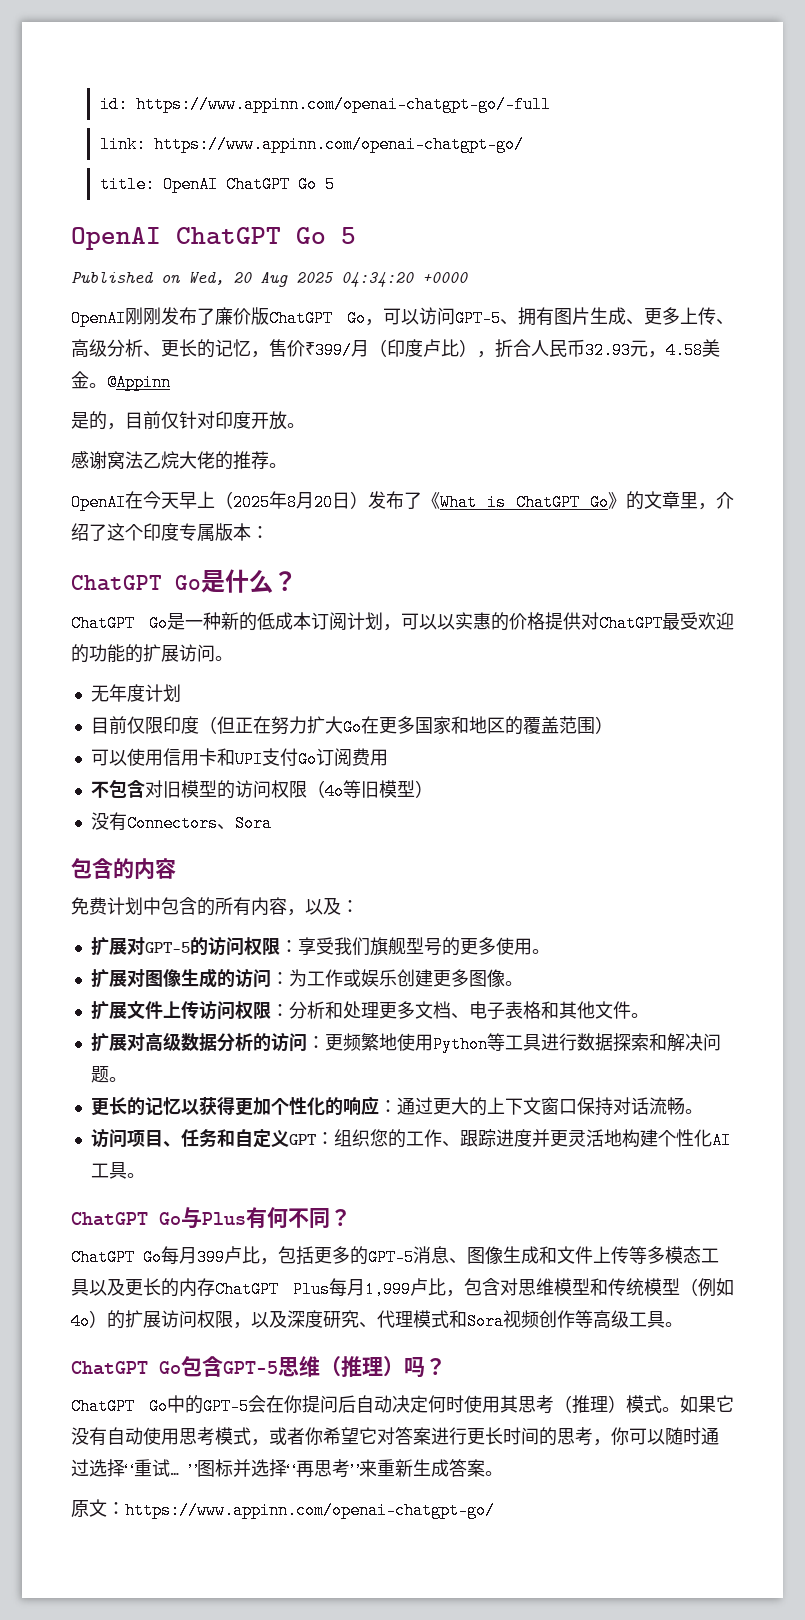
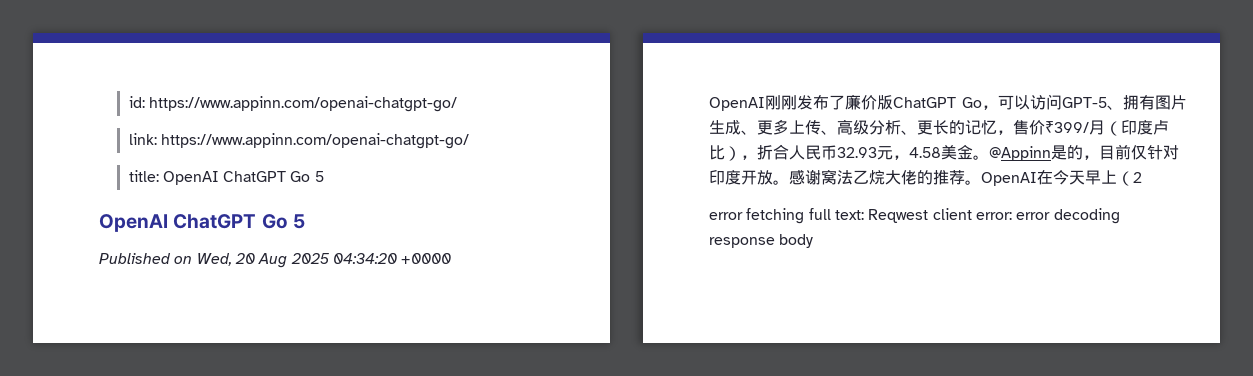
[135,96,551,113] https://www.appinn.com/openai-chatgpt-go/-full -> [148,96,457,112] https://www.appinn.com/openai-chatgpt-go/
(171, 382) // -> (1051, 153) none
(305, 425) // -> (789, 182) none
(287, 465) // -> (981, 182) none
[233,491,734,511] [71,523,269,541] [71,569,297,593] [71,612,734,632] [71,644,233,663] [90,684,181,702] [90,716,613,736] [90,748,388,768] [90,779,433,800] [90,812,272,832] [71,858,176,880] [71,897,359,916] [90,936,550,956] [90,968,523,988] [90,1000,649,1020] [90,1032,721,1053] [90,1066,127,1083] [90,1096,703,1116] [90,1128,731,1149] [90,1162,145,1179] [71,1207,351,1229] [71,1246,719,1266] [71,1278,734,1298] [71,1310,683,1330] [71,1356,446,1378] [71,1395,734,1415] [71,1427,719,1446] [71,1459,503,1478] [71,1499,495,1519] 2025年8月20日）发布了《What is ChatGPT Go》的文章里，介绍了这个印度专属版本： // ChatGPT Go是什么？ // ChatGPT Go是一种新的低成本订阅计划，可以以实惠的价格提供对ChatGPT最受欢迎的功能的扩展访问。 // 无年度计划 // 目前仅限印度（但正在努力扩大Go在更多国家和地区的覆盖范围） // 可以使用信用卡和UPI支付Go订阅费用 // 不包含对旧模型的访问权限（4o等旧模型） // 没有Connectors、Sora // 包含的内容 // 免费计划中包含的所有内容，以及： // 扩展对GPT-5的访问权限：享受我们旗舰型号的更多使用。 // 扩展对图像生成的访问：为工作或娱乐创建更多图像。 // 扩展文件上传访问权限：分析和处理更多文档、电子表格和其他文件。 // 扩展对高级数据分析的访问：更频繁地使用Python等工具进行数据探索和解决问题。 // 更长的记忆以获得更加个性化的响应：通过更大的上下文窗口保持对话流畅。 // 访问项目、任务和自定义GPT：组织您的工作、跟踪进度并更灵活地构建个性化AI工具。 // ChatGPT Go与Plus有何不同？ // ChatGPT Go每月399卢比，包括更多的GPT-5消息、图像生成和文件上传等多模态工具以及更长的内存ChatGPT Plus每月1,999卢比，包含对思维模型和传统模型（例如4o）的扩展访问权限，以及深度研究、代理模式和Sora视频创作等高级工具。 // ChatGPT Go包含GPT-5思维（推理）吗？ // ChatGPT Go中的GPT-5会在你提问后自动决定何时使用其思考（推理）模式。如果它没有自动使用思考模式，或者你希望它对答案进行更长时间的思考，你可以随时通过选择“重试… ”图标并选择“再思考”来重新生成答案。 // 原文：https://www.appinn.com/openai-chatgpt-go/ -> [1133,172,1142,183] [709,208,1120,224] [709,234,814,248] 2 // error fetching full text: Reqwest client error: error decoding response body

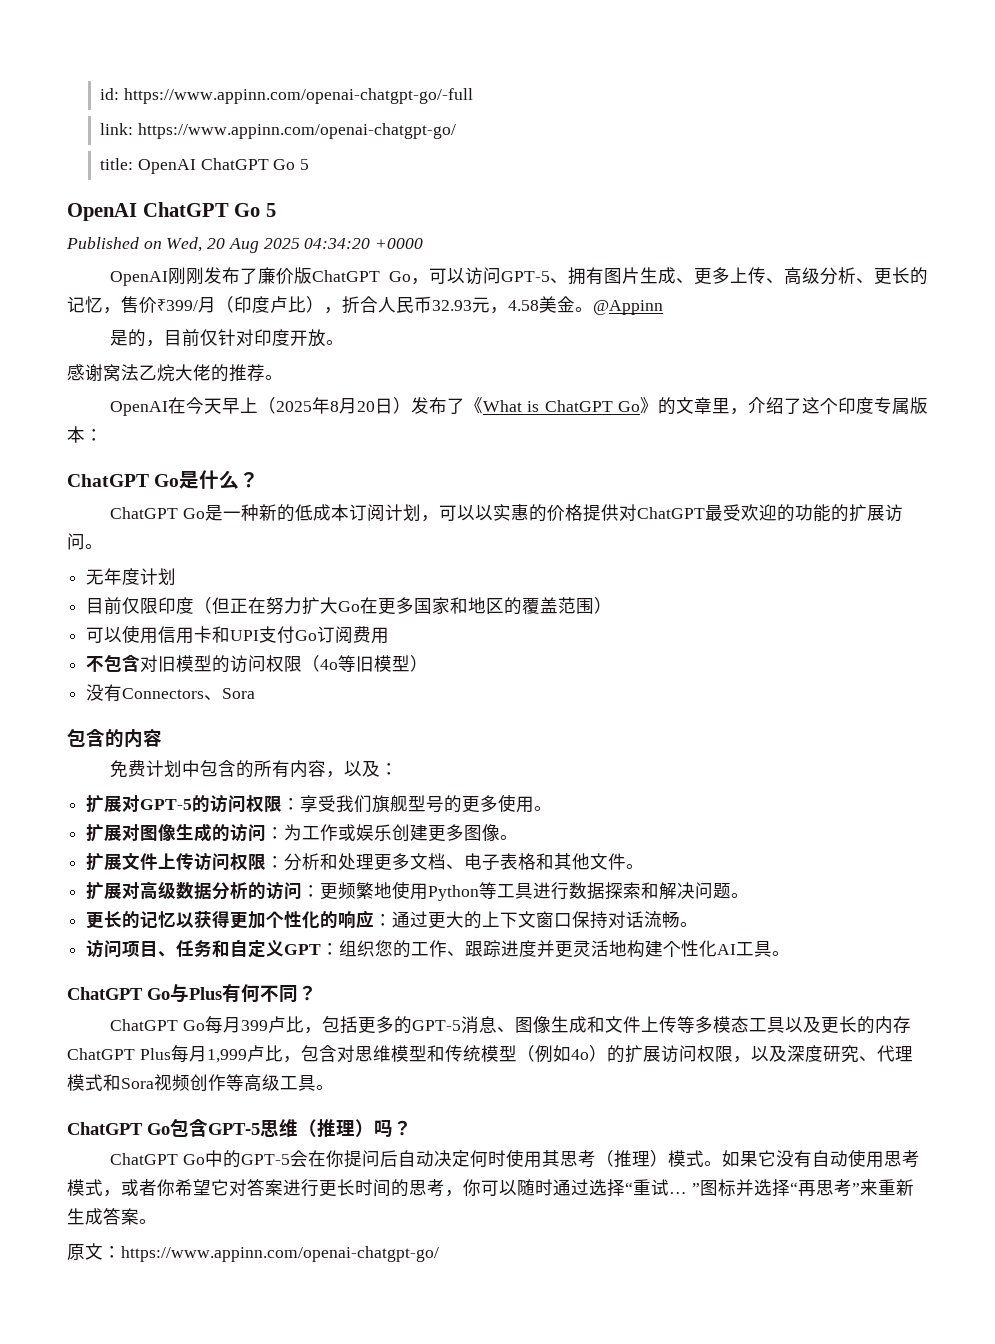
[148,96,457,112] https://www.appinn.com/openai-chatgpt-go/ -> [123,88,473,104] https://www.appinn.com/openai-chatgpt-go/-full
(1051, 153) none -> (663, 307) //
(789, 182) none -> (344, 342) //
(981, 182) none -> (283, 377) //
[1133,172,1142,183] [709,208,1120,224] [709,234,814,248] 2 // error fetching full text: Reqwest client error: error decoding response body -> [275,397,928,415] [67,426,103,443] [67,470,260,489] [109,504,903,522] [67,533,103,550] [86,568,177,585] [86,597,613,615] [86,625,390,644] [86,654,429,673] [86,684,256,702] [67,728,162,748] [109,760,398,778] [86,794,553,813] [86,823,519,842] [86,852,645,871] [86,881,750,901] [86,910,699,929] [86,939,791,958] [67,984,317,1003] [109,1016,911,1034] [67,1045,913,1063] [67,1074,334,1092] [67,1118,412,1138] [109,1149,920,1168] [67,1178,914,1197] [67,1207,157,1225] [67,1243,439,1262] 2025年8月20日）发布了《What is ChatGPT Go》的文章里，介绍了这个印度专属版本： // ChatGPT Go是什么？ // ChatGPT Go是一种新的低成本订阅计划，可以以实惠的价格提供对ChatGPT最受欢迎的功能的扩展访问。 // 无年度计划 // 目前仅限印度（但正在努力扩大Go在更多国家和地区的覆盖范围） // 可以使用信用卡和UPI支付Go订阅费用 // 不包含对旧模型的访问权限（4o等旧模型） // 没有Connectors、Sora // 包含的内容 // 免费计划中包含的所有内容，以及： // 扩展对GPT-5的访问权限：享受我们旗舰型号的更多使用。 // 扩展对图像生成的访问：为工作或娱乐创建更多图像。 // 扩展文件上传访问权限：分析和处理更多文档、电子表格和其他文件。 // 扩展对高级数据分析的访问：更频繁地使用Python等工具进行数据探索和解决问题。 // 更长的记忆以获得更加个性化的响应：通过更大的上下文窗口保持对话流畅。 // 访问项目、任务和自定义GPT：组织您的工作、跟踪进度并更灵活地构建个性化AI工具。 // ChatGPT Go与Plus有何不同？ // ChatGPT Go每月399卢比，包括更多的GPT-5消息、图像生成和文件上传等多模态工具以及更长的内存ChatGPT Plus每月1,999卢比，包含对思维模型和传统模型（例如4o）的扩展访问权限，以及深度研究、代理模式和Sora视频创作等高级工具。 // ChatGPT Go包含GPT-5思维（推理）吗？ // ChatGPT Go中的GPT-5会在你提问后自动决定何时使用其思考（推理）模式。如果它没有自动使用思考模式，或者你希望它对答案进行更长时间的思考，你可以随时通过选择“重试… ”图标并选择“再思考”来重新生成答案。 // 原文：https://www.appinn.com/openai-chatgpt-go/

